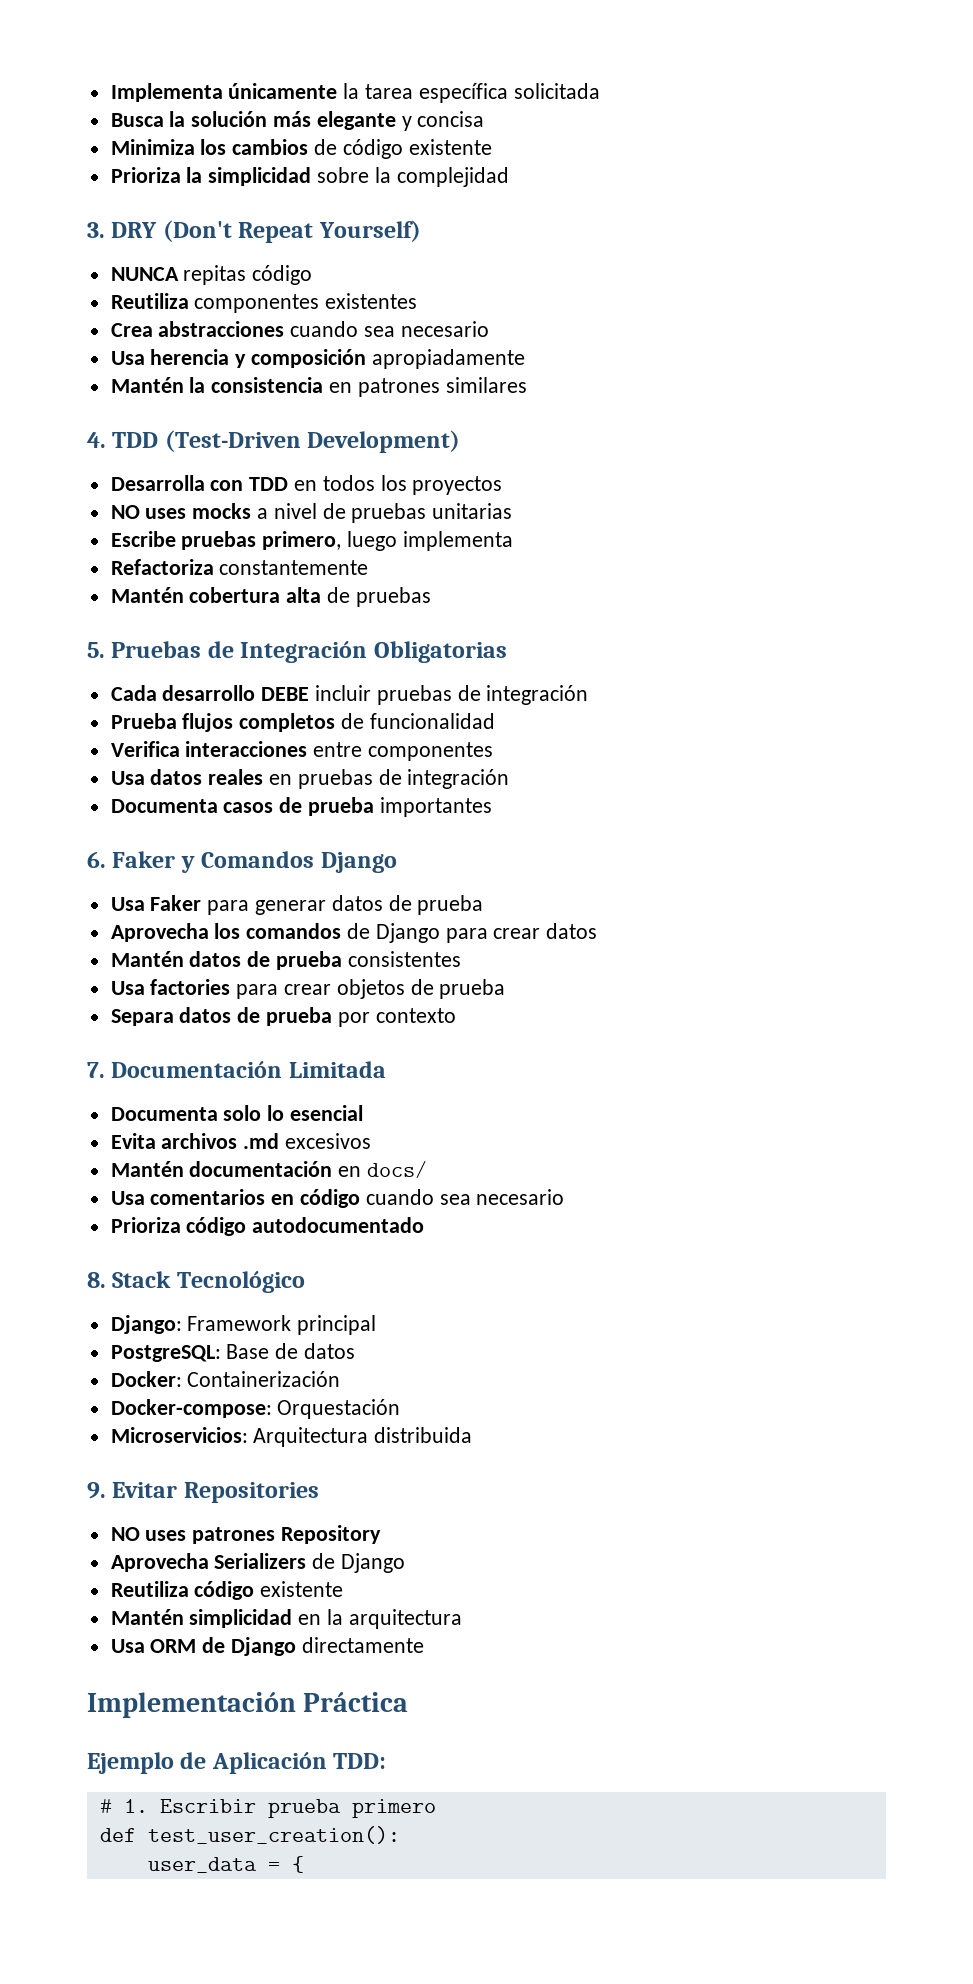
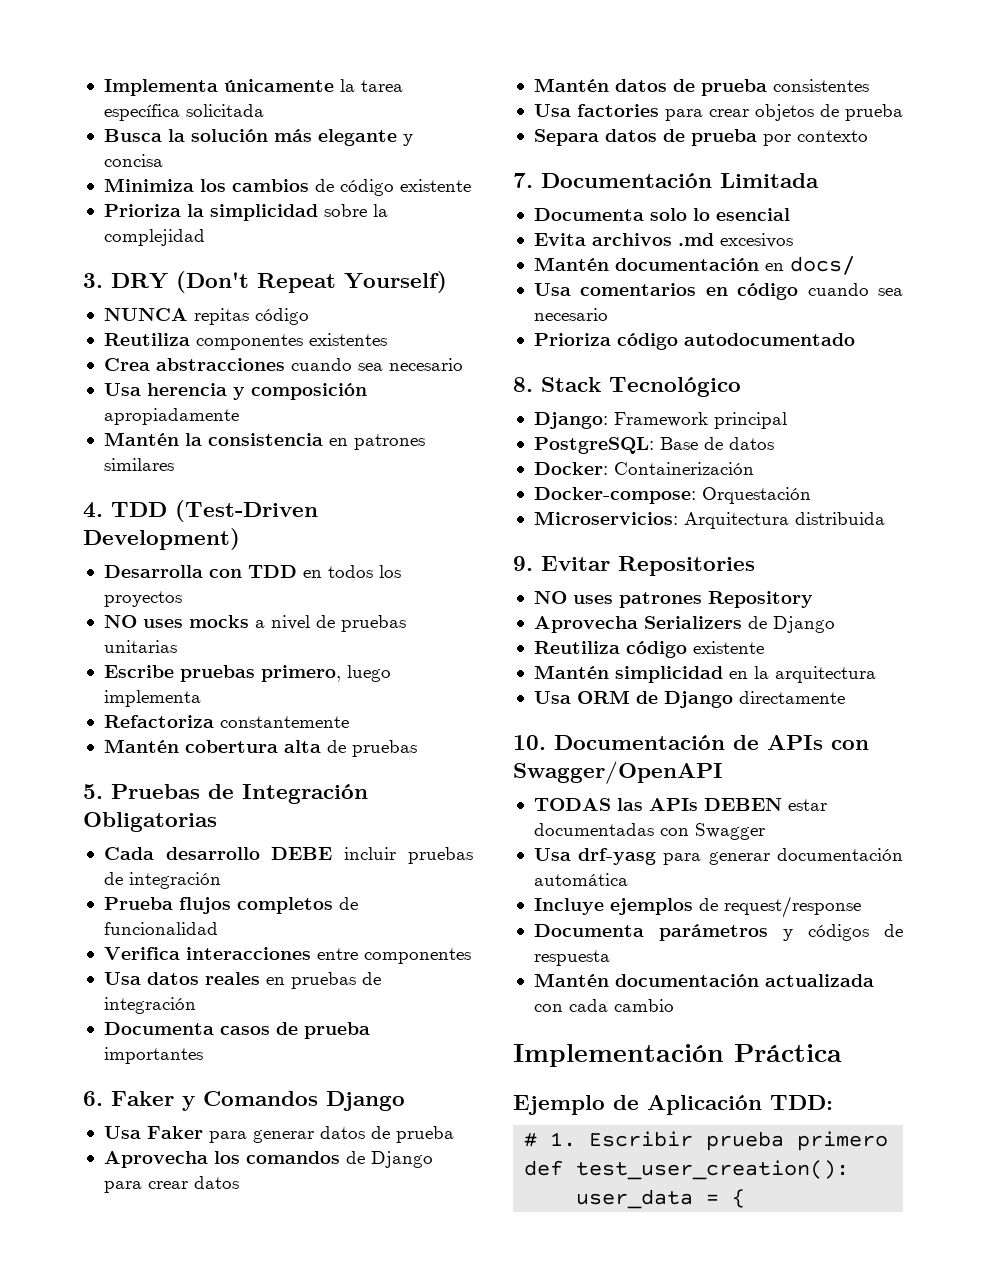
(424, 1645) none -> [513,735,869,750] [513,761,723,784] [533,798,827,811] [533,823,765,840] [533,848,903,865] [533,873,628,886] [533,896,861,918] [533,924,903,941] [533,950,610,966] [533,973,874,987] [533,999,674,1012] // 10. Documentación de APIs con Swagger/OpenAPI // TODAS las APIs DEBEN estar documentadas con Swagger // Usa drf-yasg para generar documentación automática // Incluye ejemplos de request/response // Documenta parámetros y códigos de respuesta // Mantén documentación actualizada con cada cambio

